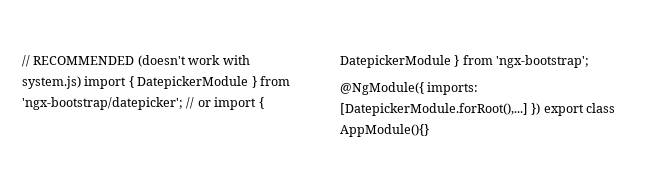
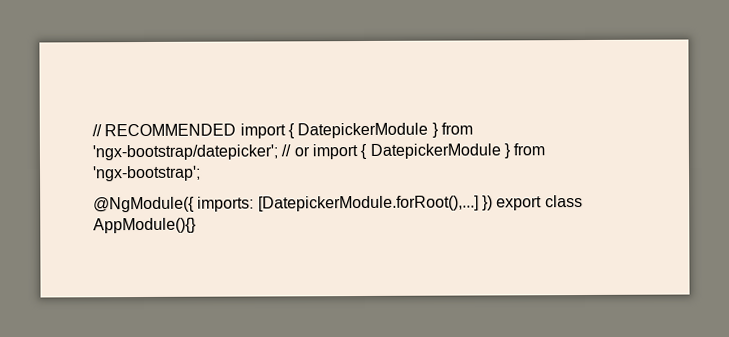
[137,55,250,67] [22,76,81,89] (doesn't work with system.js) -> (237, 130) none

